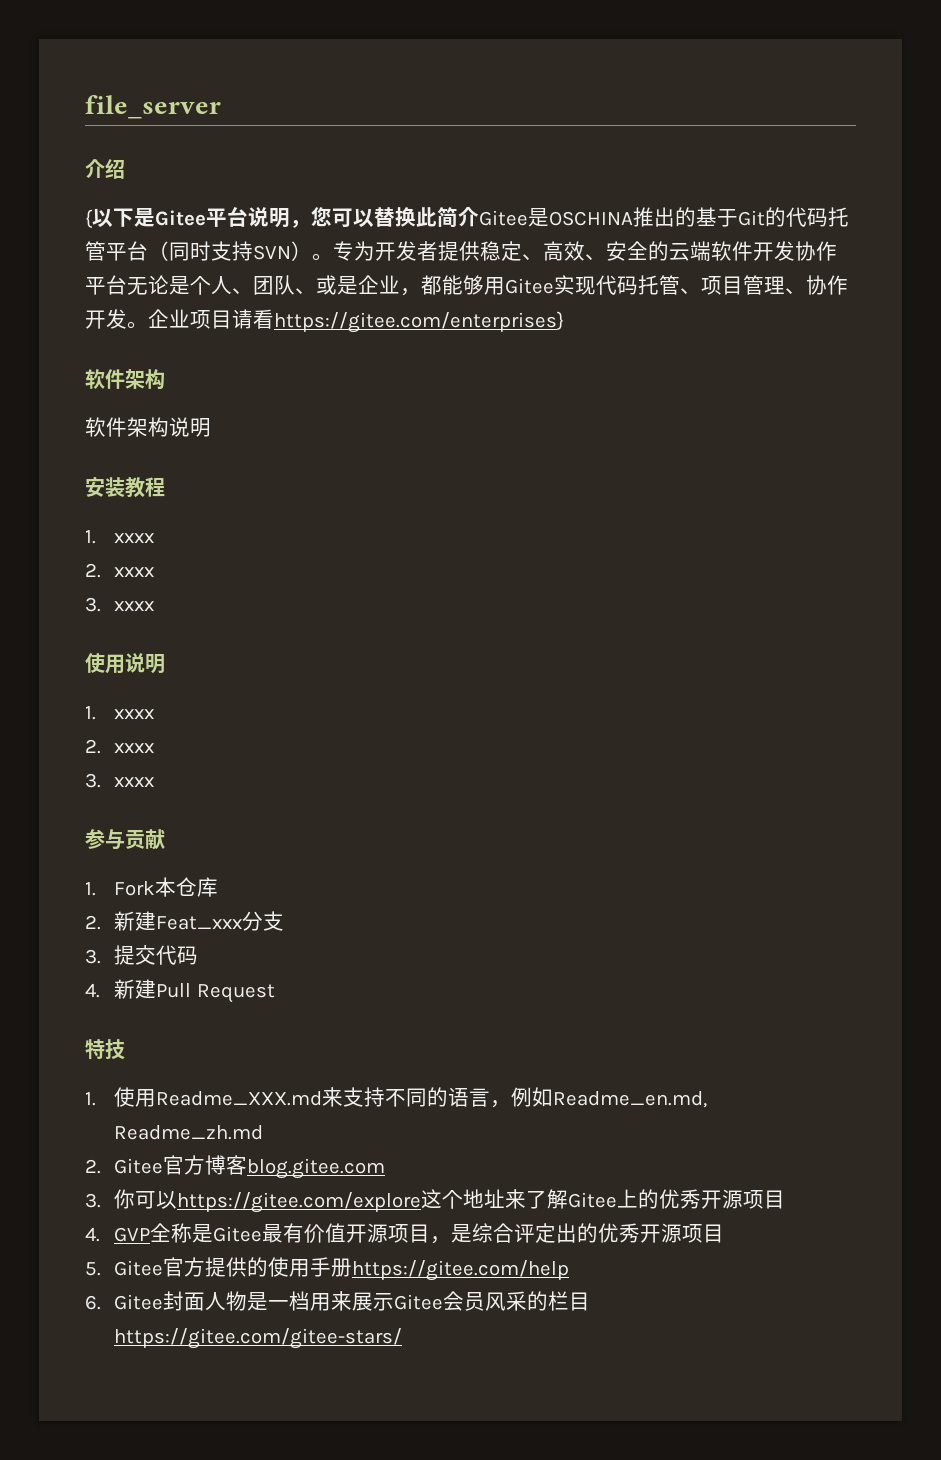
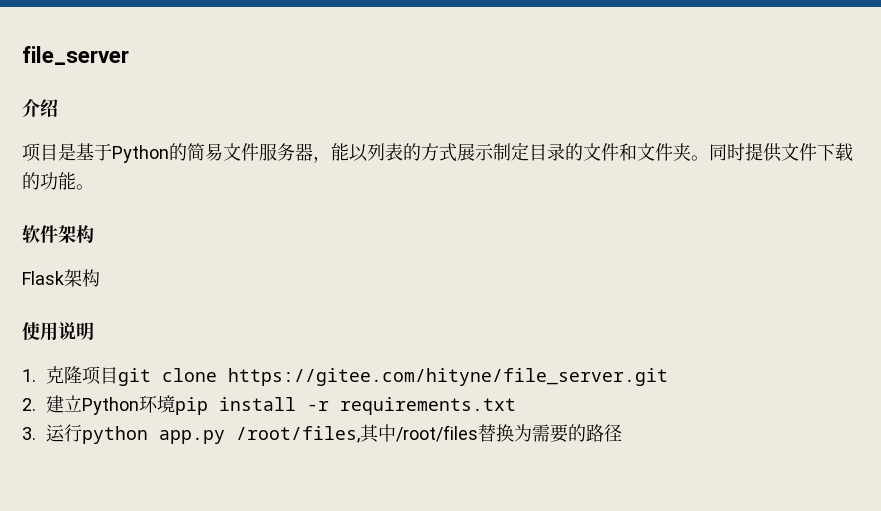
[85,207,849,228] [85,241,837,261] [85,275,848,296] [85,309,564,333] {以下是Gitee平台说明，您可以替换此简介Gitee是OSCHINA推出的基于Git的代码托管平台（同时支持SVN）。专为开发者提供稳定、高效、安全的云端软件开发协作平台无论是个人、团队、或是企业，都能够用Gitee实现代码托管、项目管理、协作开发。企业项目请看https://gitee.com/enterprises} -> [22,142,853,163] [22,172,94,190] 项目是基于Python的简易文件服务器，能以列表的方式展示制定目录的文件和文件夹。同时提供文件下载的功能。
[85,417,211,437] [85,477,165,498] [85,530,155,544] [85,563,155,578] [85,597,155,612] [85,653,165,674] [85,706,155,720] [85,739,155,754] [85,773,155,788] [85,829,165,850] [85,877,219,897] [85,911,285,931] [85,945,199,965] [85,979,275,1003] [85,1039,125,1060] [85,1087,708,1108] [114,1125,264,1140] [85,1155,386,1179] [85,1189,786,1213] [85,1223,725,1244] [85,1257,570,1281] [85,1291,591,1311] [114,1328,403,1349] 软件架构说明 // 安装教程 // 1. xxxx // 2. xxxx // 3. xxxx // 使用说明 // 1. xxxx // 2. xxxx // 3. xxxx // 参与贡献 // 1. Fork本仓库 // 2.新建Feat_xxx分支 // 3.提交代码 // 4.新建Pull Request // 特技 // 1.使用Readme_XXX.md来支持不同的语言，例如Readme_en.md, Readme_zh.md // 2. Gitee官方博客blog.gitee.com // 3.你可以https://gitee.com/explore这个地址来了解Gitee上的优秀开源项目 // 4. GVP全称是Gitee最有价值开源项目，是综合评定出的优秀开源项目 // 5. Gitee官方提供的使用手册https://gitee.com/help // 6. Gitee封面人物是一档用来展示Gitee会员风采的栏目https://gitee.com/gitee-stars/ -> [22,269,100,287] [22,322,94,341] [22,366,668,386] [22,395,516,415] [22,424,622,444] Flask架构 // 使用说明 // 1.克隆项目git clone https://gitee.com/hityne/file_server.git // 2.建立Python环境pip install -r requirements.txt // 3.运行python app.py /root/files,其中/root/files替换为需要的路径

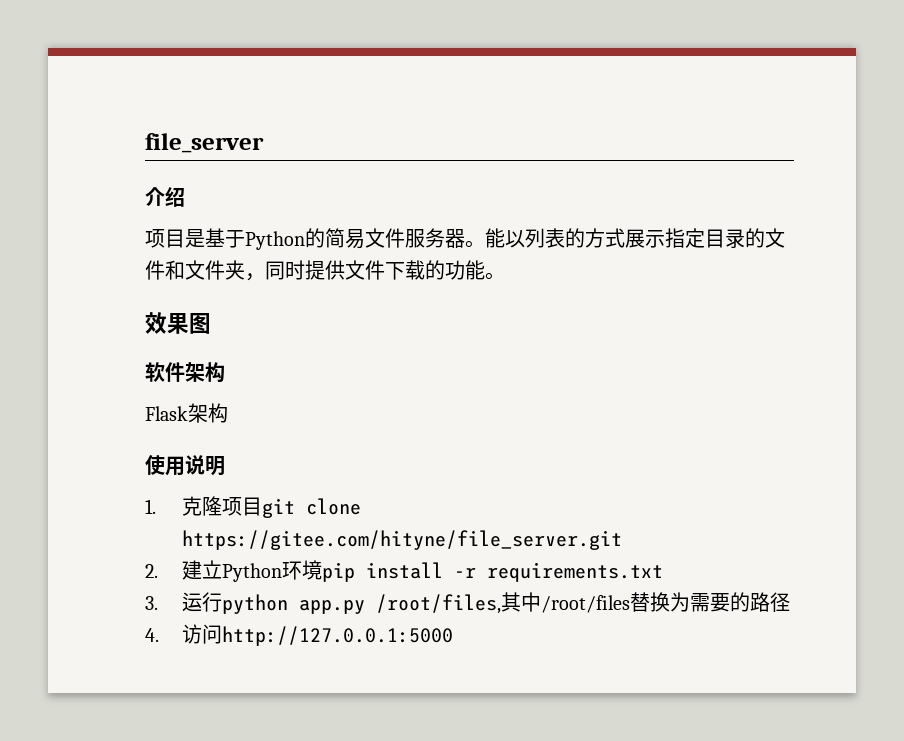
[313,156,331,163] ， -> [465,240,485,248] 。
[493,143,511,161] 制 -> [665,228,685,248] 指
[691,155,709,161] 。 -> [245,273,265,281] ，
(94, 187) none -> [145,312,211,334] // 效果图
(622, 433) none -> [145,624,454,646] // 4.访问http://127.0.0.1:5000

